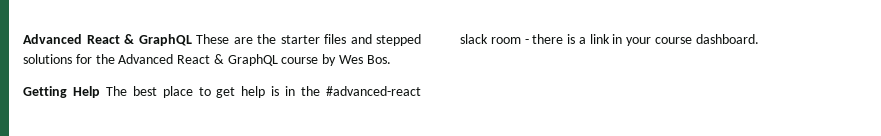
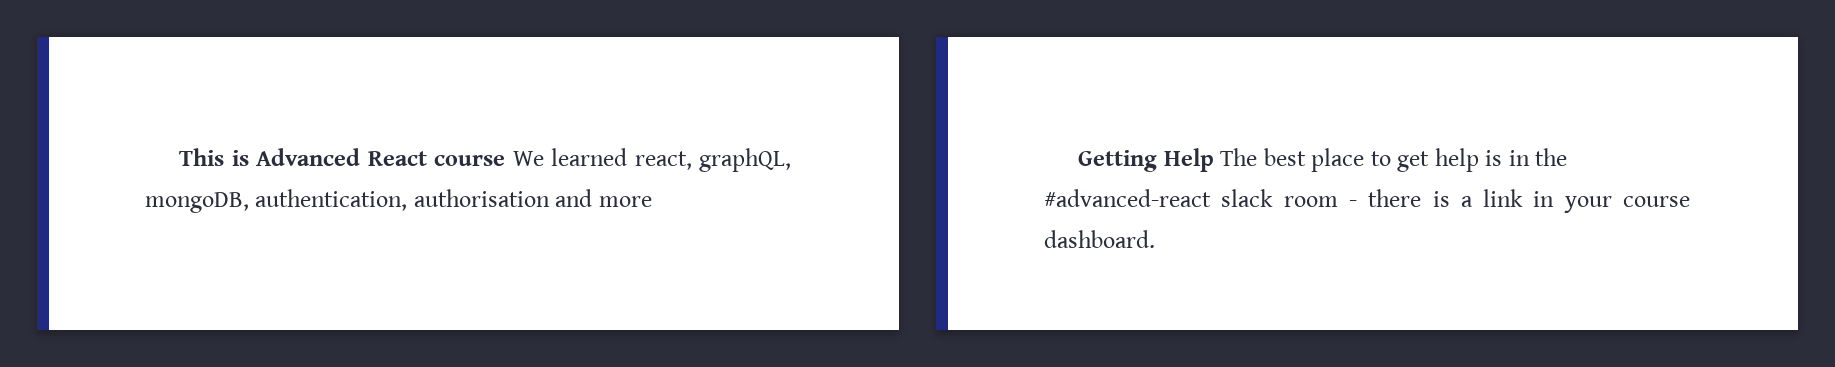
[23,34,421,46] [23,54,391,66] Advanced React & GraphQL These are the starter files and stepped solutions for the Advanced React & GraphQL course by Wes Bos. -> [179,148,791,172] [145,189,652,213] This is Advanced React course We learned react, graphQL, mongoDB, authentication, authorisation and more

